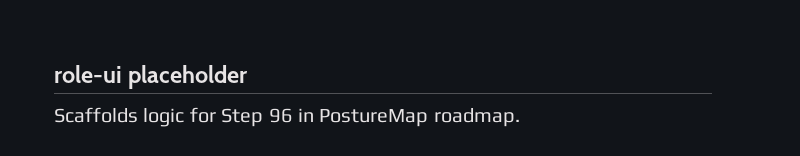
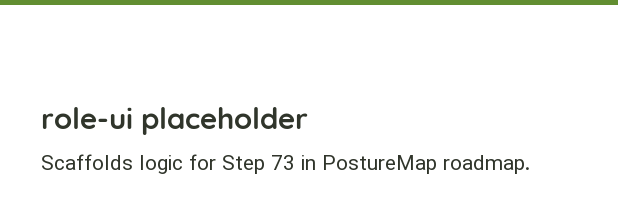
[268,108,293,123] 96 -> [271,155,295,170] 73

